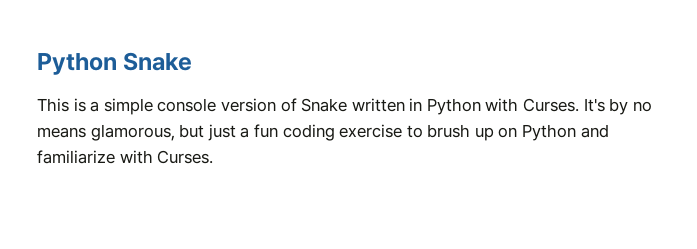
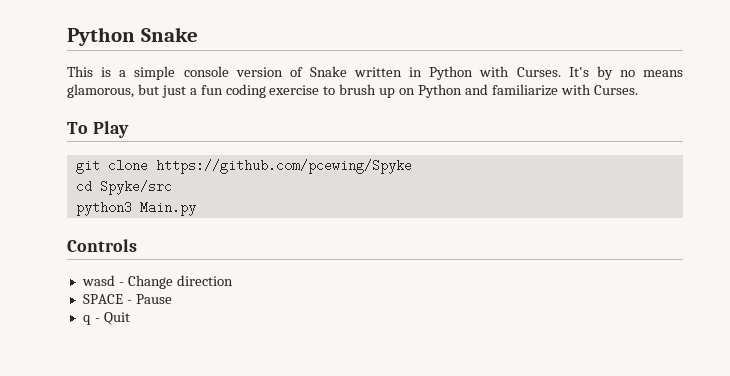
(214, 157) none -> [67,121,129,138] [75,159,412,174] [75,180,172,195] [75,201,196,216] [67,239,137,252] [81,275,233,289] [82,294,172,304] [82,312,130,325] // To Play // git clone https://github.com/pcewing/Spyke // cd Spyke/src // python3 Main.py // Controls // wasd - Change direction // SPACE - Pause // q - Quit

